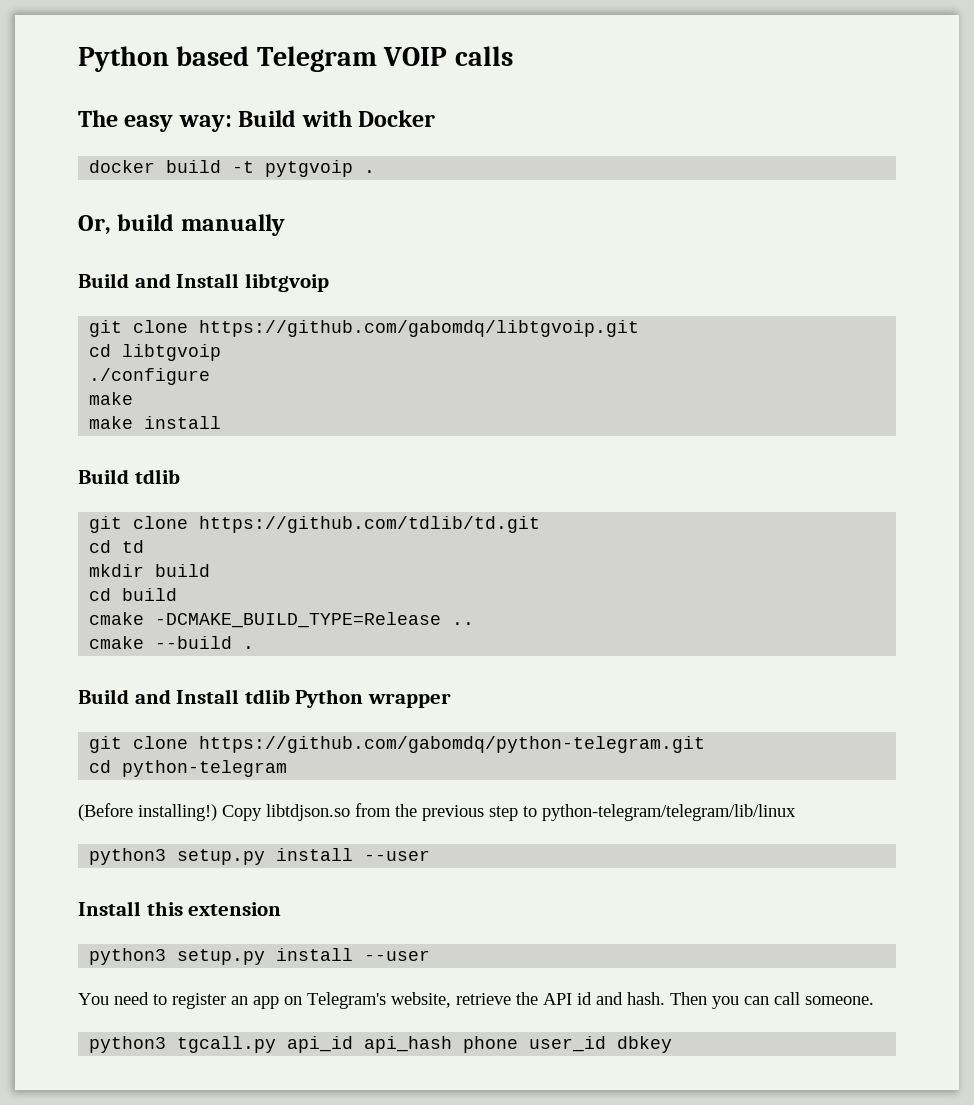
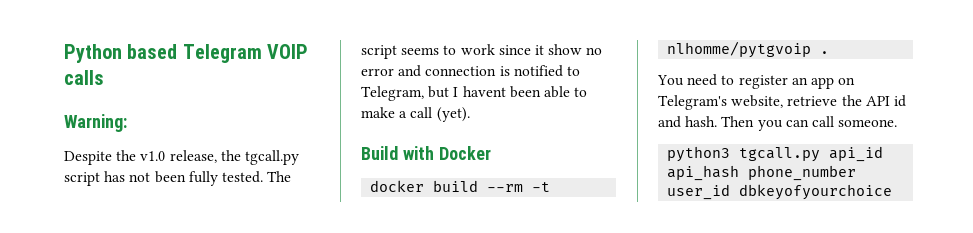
[78,110,232,132] The easy way: -> [64,114,127,132] [64,150,299,165] [64,171,292,186] [361,44,603,59] [361,65,580,77] [361,86,588,101] [361,107,470,122] Warning: // Despite the v1.0 release, the tgcall.py script has not been fully tested. The script seems to work since it show no error and connection is notified to Telegram, but I havent been able to make a call (yet). //
[232,160,376,177] [78,214,285,236] [78,273,329,292] [89,320,640,337] [89,344,222,361] [89,368,211,385] [89,392,134,405] [89,416,222,429] [78,469,180,484] [89,516,541,533] [89,540,145,553] [89,564,211,577] [89,588,178,601] [89,612,475,628] [89,636,255,649] [78,689,451,708] [89,736,706,753] [89,760,288,777] [78,803,796,821] [89,848,431,865] [78,901,282,916] [89,948,431,965] -t pytgvoip . // Or, build manually // Build and Install libtgvoip // git clone https://github.com/gabomdq/libtgvoip.git // cd libtgvoip // ./configure // make // make install // Build tdlib // git clone https://github.com/tdlib/td.git // cd td // mkdir build // cd build // cmake -DCMAKE_BUILD_TYPE=Release .. // cmake --build . // Build and Install tdlib Python wrapper // git clone https://github.com/gabomdq/python-telegram.git // cd python-telegram // (Before installing!) Copy libtdjson.so from the previous step to python-telegram/telegram/lib/linux // python3 setup.py install --user // Install this extension // python3 setup.py install --user -> [487,182,551,192] [667,41,830,58] --rm -t nlhomme/pytgvoip .
[463,1036,673,1053] phone user_id dbkey -> [748,165,857,181] [667,184,893,200] phone_number user_id dbkeyofyourchoice

